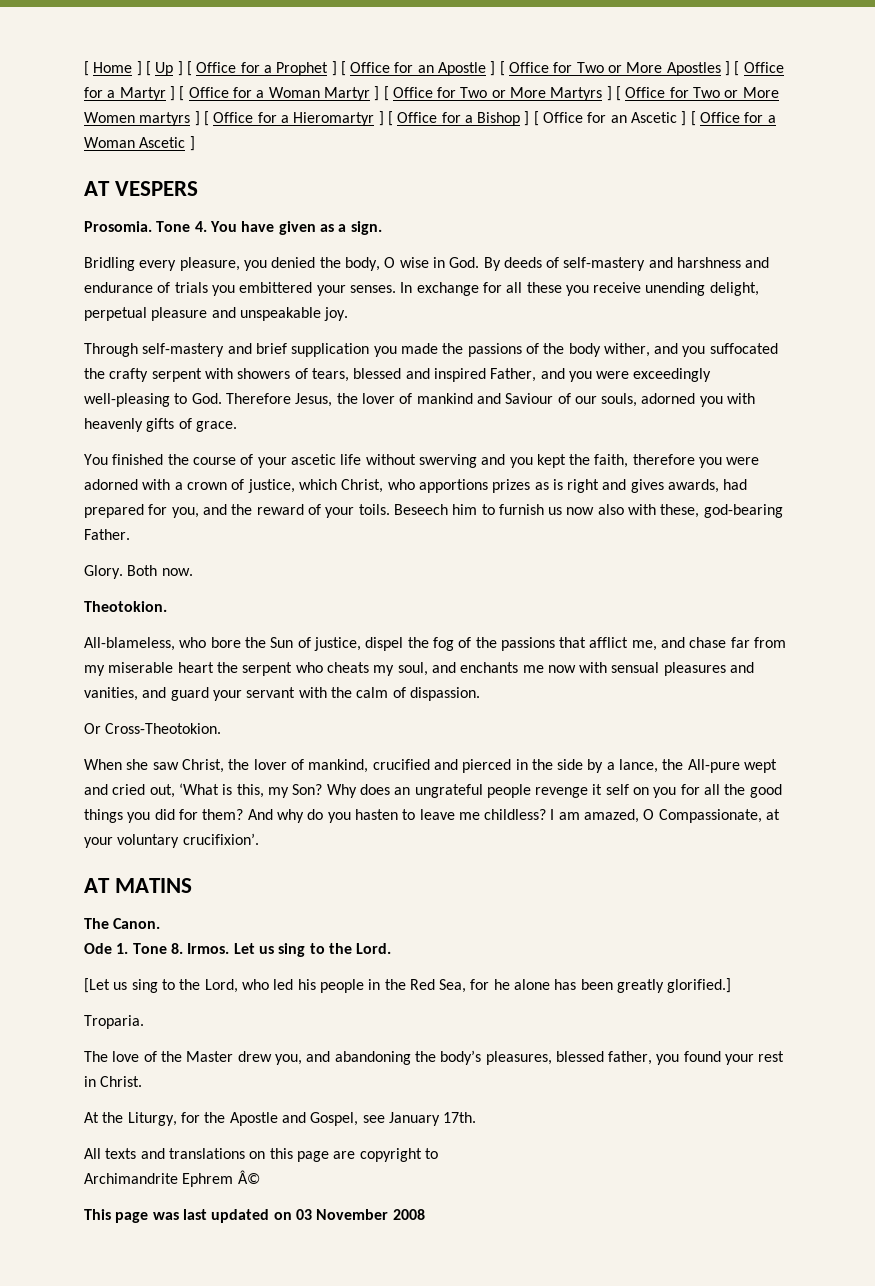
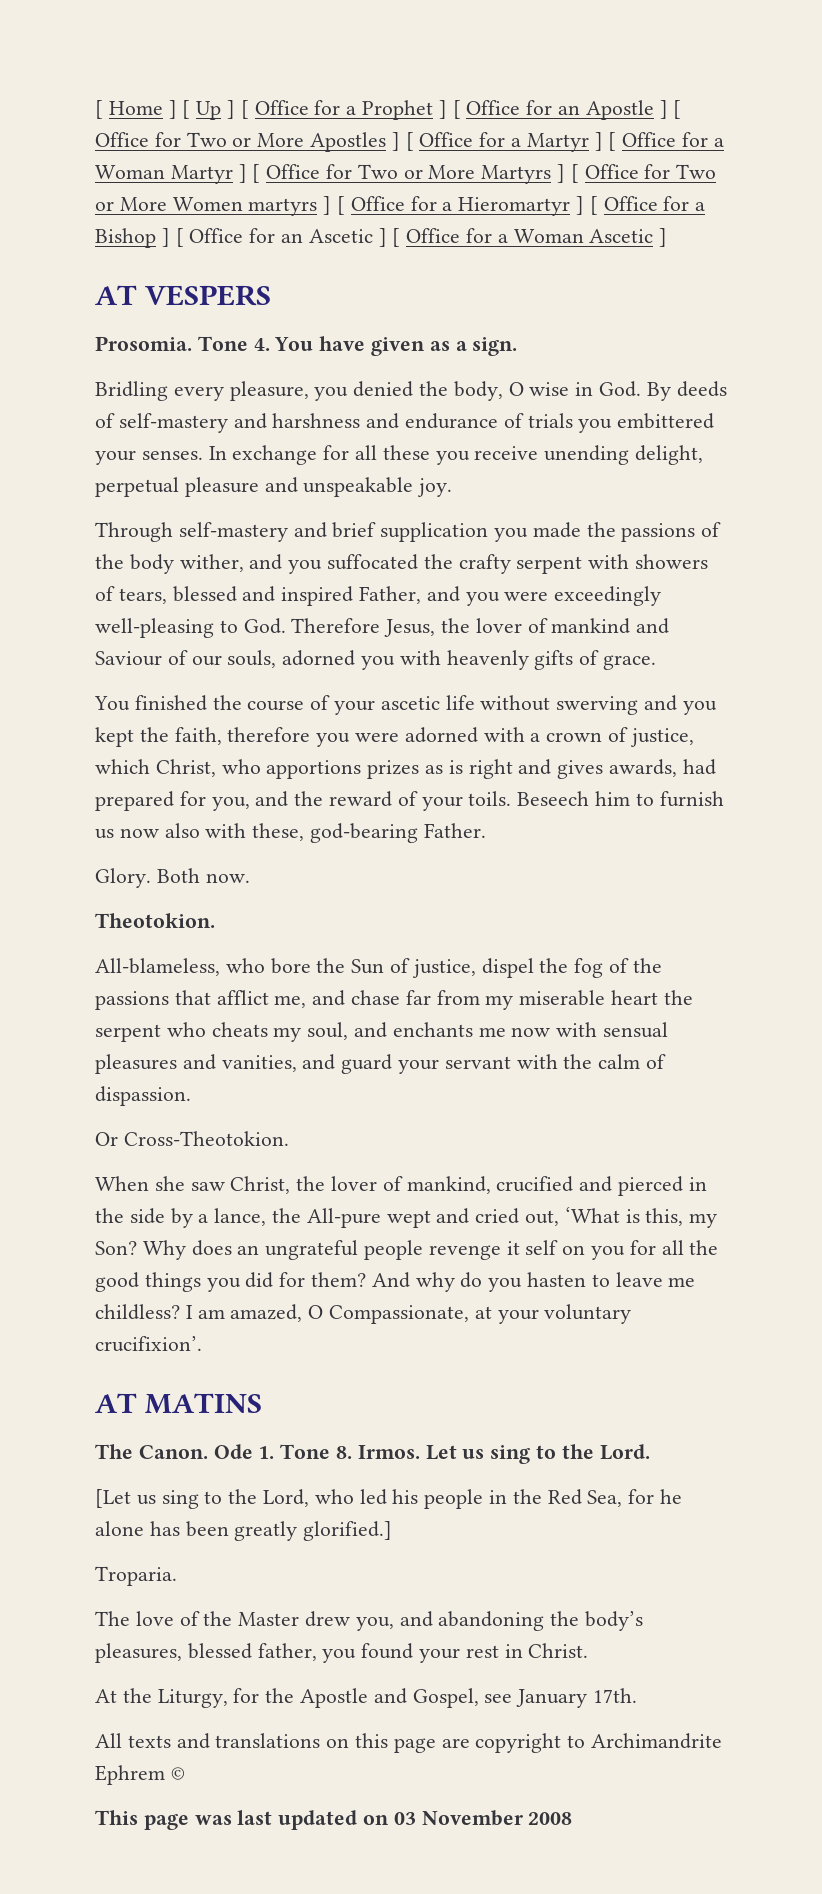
(161, 923) // -> (208, 1452) none
(438, 1153) // -> (586, 1741) none
[237,1170,260,1184] Â© -> [170,1767,186,1780] ©

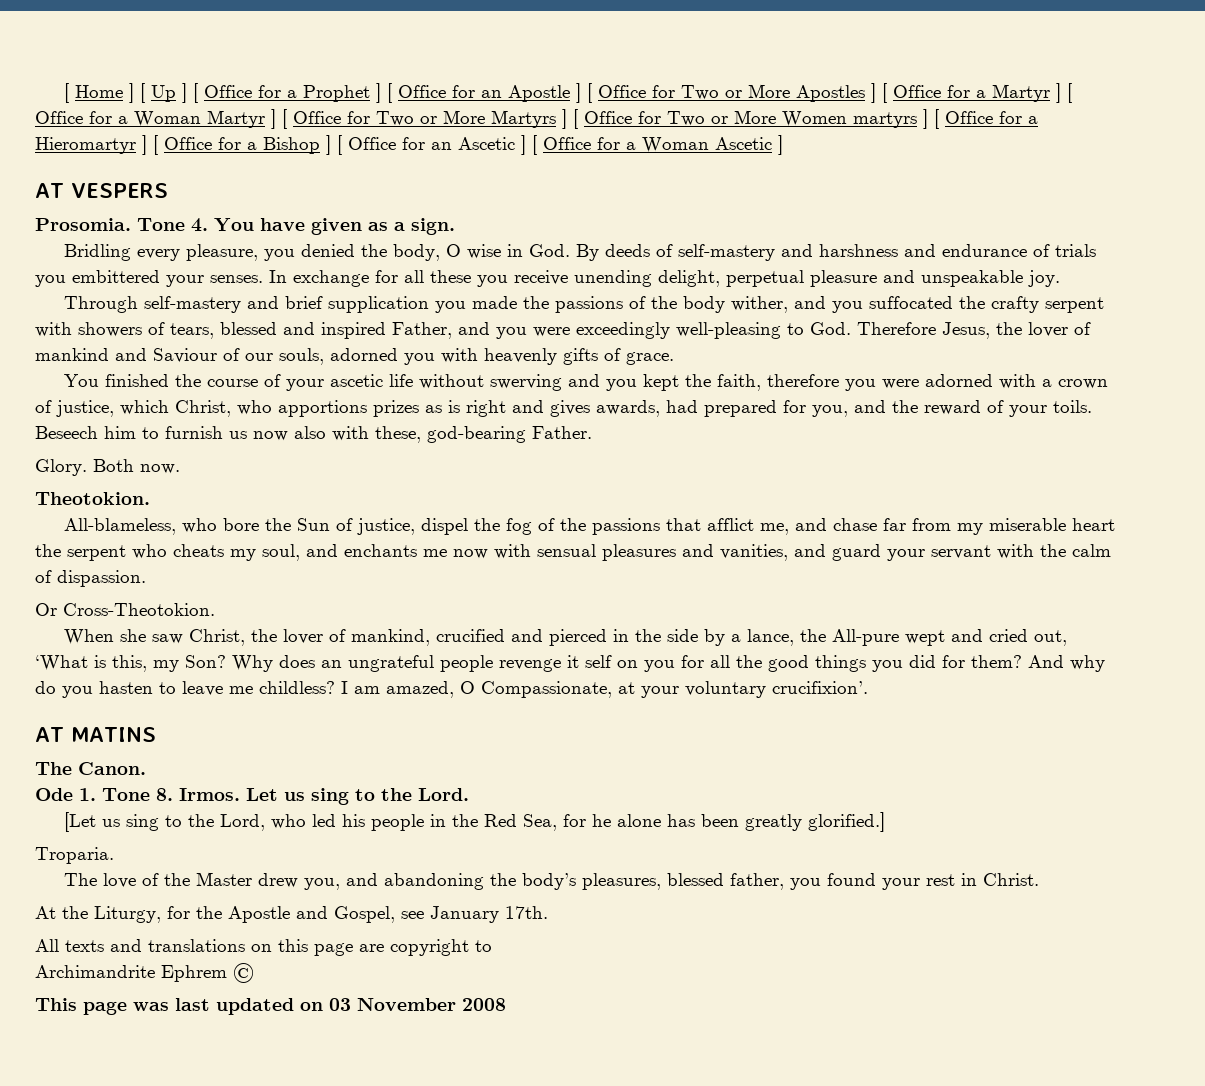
(208, 1452) none -> (146, 768) //
(586, 1741) none -> (492, 946) //

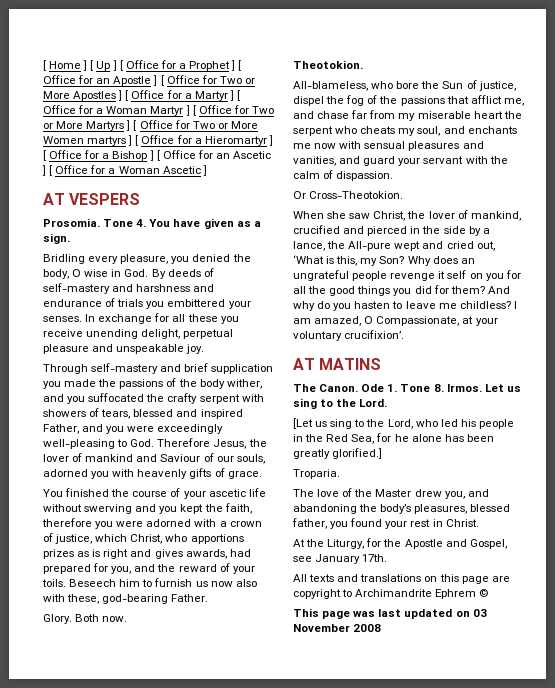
(146, 768) // -> (359, 388) none
(492, 946) // -> (353, 593) none

